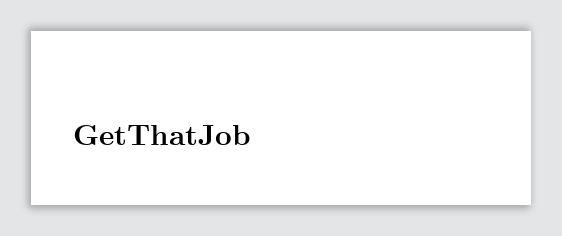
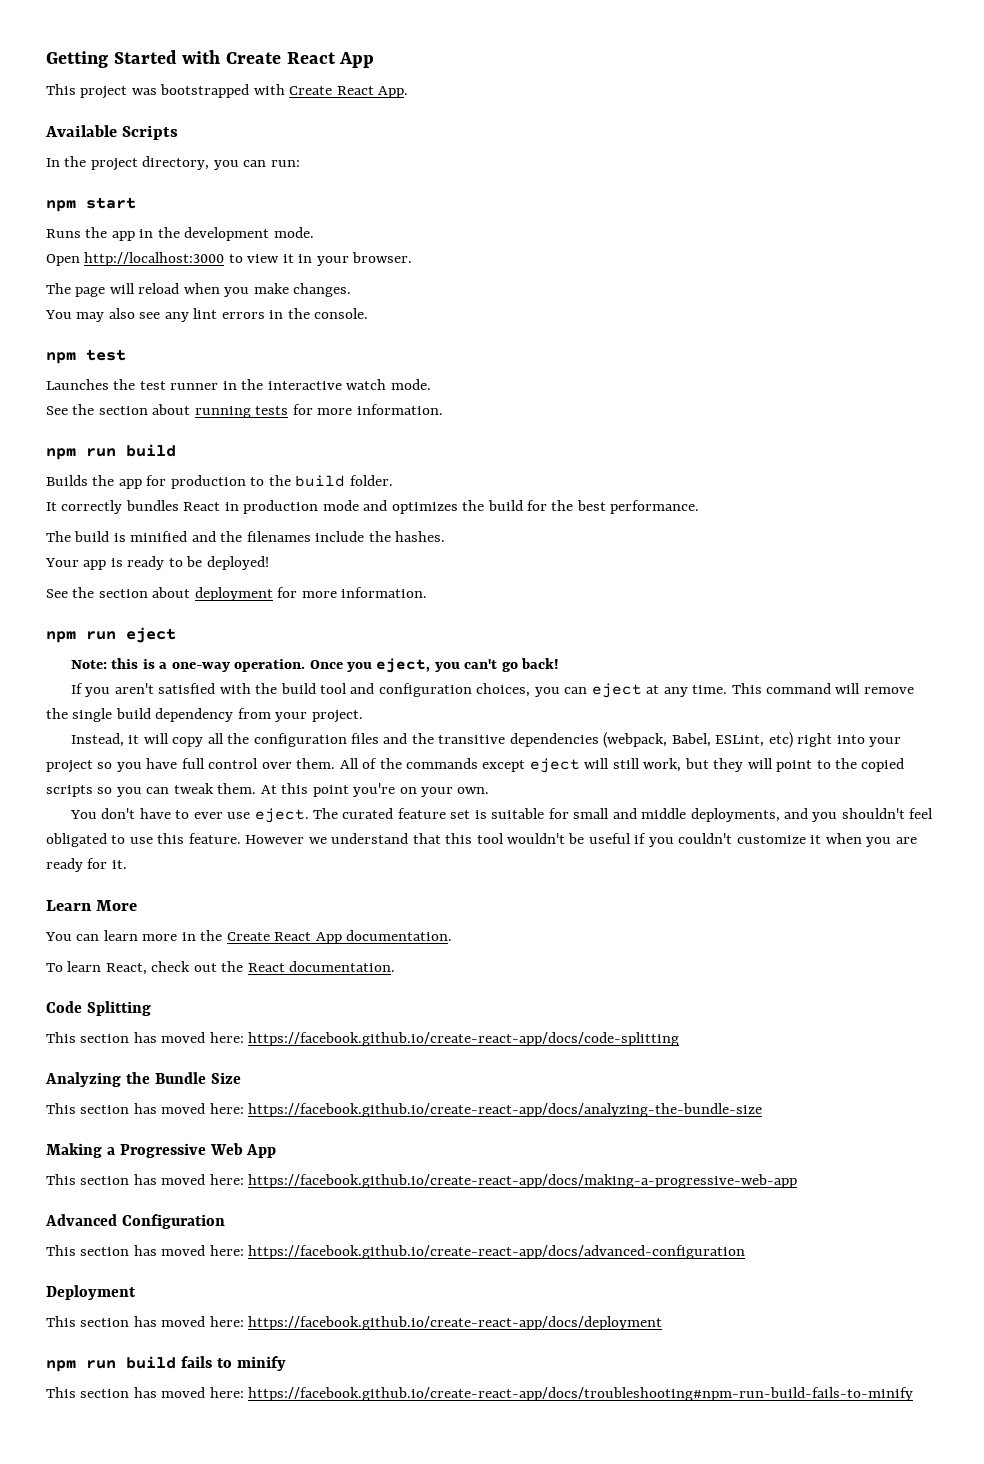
[73,125,251,145] GetThatJob -> [46,50,375,68] [46,84,409,99] [45,125,179,140] [46,156,300,171] [46,197,136,212] [46,227,314,241] [46,252,413,266] [46,283,352,297] [45,308,369,322] [46,349,126,364] [46,379,431,390] [46,404,443,418] [46,444,176,460] [46,475,393,489] [46,500,700,514] [46,531,446,542] [45,556,269,570] [46,587,428,601] [46,627,176,643] [70,658,560,673] [70,683,914,698] [46,708,363,723] [70,732,901,748] [46,758,905,773] [46,783,490,797] [69,808,934,823] [46,833,917,847] [46,858,127,872] [46,900,138,911] [45,930,453,944] [46,961,396,975] [46,1001,151,1016] [46,1032,680,1046] [45,1072,241,1087] [46,1103,763,1117] [46,1143,277,1158] [46,1174,798,1188] [45,1214,225,1229] [46,1245,746,1259] [46,1285,136,1300] [46,1316,663,1330] [46,1356,286,1372] [46,1387,914,1401] Getting Started with Create React App // This project was bootstrapped with Create React App. // Available Scripts // In the project directory, you can run: // npm start // Runs the app in the development mode. // Open http://localhost:3000 to view it in your browser. // The page will reload when you make changes. // You may also see any lint errors in the console. // npm test // Launches the test runner in the interactive watch mode. // See the section about running tests for more information. // npm run build // Builds the app for production to the build folder. // It correctly bundles React in production mode and optimizes the build for the best performance. // The build is minified and the filenames include the hashes. // Your app is ready to be deployed! // See the section about deployment for more information. // npm run eject // Note: this is a one-way operation. Once you eject, you can't go back! // If you aren't satisfied with the build tool and configuration choices, you can eject at any time. This command will remove the single build dependency from your project. // Instead, it will copy all the configuration files and the transitive dependencies (webpack, Babel, ESLint, etc) right into your project so you have full control over them. All of the commands except eject will still work, but they will point to the copied scripts so you can tweak them. At this point you're on your own. // You don't have to ever use eject. The curated feature set is suitable for small and middle deployments, and you shouldn't feel obligated to use this feature. However we understand that this tool wouldn't be useful if you couldn't customize it when you are ready for it. // Learn More // You can learn more in the Create React App documentation. // To learn React, check out the React documentation. // Code Splitting // This section has moved here: https://facebook.github.io/create-react-app/docs/code-splitting // Analyzing the Bundle Size // This section has moved here: https://facebook.github.io/create-react-app/docs/analyzing-the-bundle-size // Making a Progressive Web App // This section has moved here: https://facebook.github.io/create-react-app/docs/making-a-progressive-web-app // Advanced Configuration // This section has moved here: https://facebook.github.io/create-react-app/docs/advanced-configuration // Deployment // This section has moved here: https://facebook.github.io/create-react-app/docs/deployment // npm run build fails to minify // This section has moved here: https://facebook.github.io/create-react-app/docs/troubleshooting#npm-run-build-fails-to-minify

